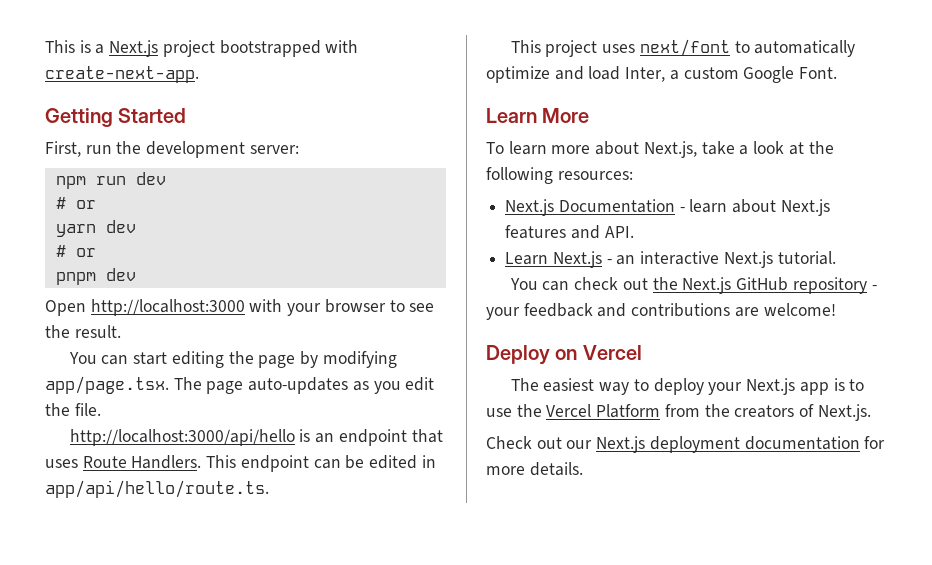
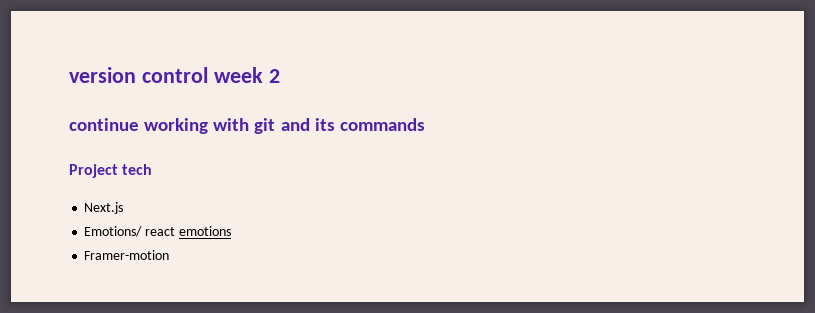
[45,40,359,57] [45,66,199,83] [45,108,187,127] [45,141,299,158] [55,172,166,189] [55,197,96,209] [55,220,136,237] [55,245,96,257] [55,268,136,285] [45,299,435,316] [45,325,121,338] [68,351,397,368] [45,376,435,394] [45,403,101,416] [69,429,443,446] [45,455,436,472] [45,480,269,498] [510,39,856,57] [486,66,838,83] [486,108,590,123] [486,141,834,158] [486,167,633,184] [505,199,830,216] [505,225,634,239] [505,251,836,268] [509,277,877,294] [486,303,836,320] [486,345,642,365] [510,378,865,395] [486,404,871,421] [486,436,886,453] [486,462,583,476] This is a Next.js project bootstrapped with create-next-app. // Getting Started // First, run the development server: // npm run dev // # or // yarn dev // # or // pnpm dev // Open http://localhost:3000 with your browser to see the result. // You can start editing the page by modifying app/page.tsx. The page auto-updates as you edit the file. // http://localhost:3000/api/hello is an endpoint that uses Route Handlers. This endpoint can be edited in app/api/hello/route.ts. // This project uses next/font to automatically optimize and load Inter, a custom Google Font. // Learn More // To learn more about Next.js, take a look at the following resources: // Next.js Documentation - learn about Next.js features and API. // Learn Next.js - an interactive Next.js tutorial. // You can check out the Next.js GitHub repository - your feedback and contributions are welcome! // Deploy on Vercel // The easiest way to deploy your Next.js app is to use the Vercel Platform from the creators of Next.js. // Check out our Next.js deployment documentation for more details. -> [69,67,280,83] [69,118,425,134] [69,164,153,178] [84,202,124,214] [84,226,231,237] [84,250,170,260] version control week 2 // continue working with git and its commands // Project tech // Next.js // Emotions/ react emotions // Framer-motion

